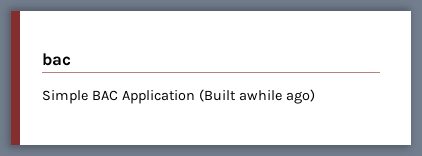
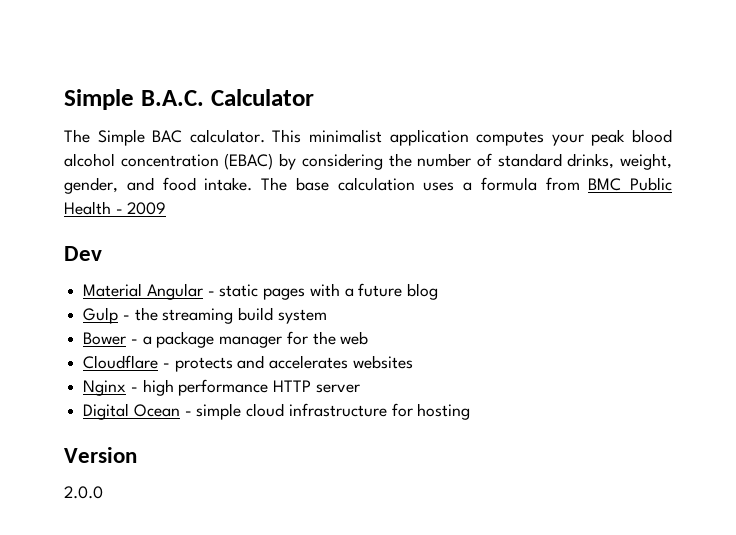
[42,53,71,66] [42,89,315,104] bac // Simple BAC Application (Built awhile ago) -> [64,89,314,110] [64,129,673,146] [64,153,672,170] [64,177,672,194] [64,201,167,215] [64,246,102,261] [83,283,439,300] [83,307,327,324] [83,331,369,348] [83,355,413,372] [83,379,360,396] [83,403,471,420] [64,447,137,463] [64,486,103,499] Simple B.A.C. Calculator // The Simple BAC calculator. This minimalist application computes your peak blood alcohol concentration (EBAC) by considering the number of standard drinks, weight, gender, and food intake. The base calculation uses a formula from BMC Public Health - 2009 // Dev // Material Angular - static pages with a future blog // Gulp - the streaming build system // Bower - a package manager for the web // Cloudflare - protects and accelerates websites // Nginx - high performance HTTP server // Digital Ocean - simple cloud infrastructure for hosting // Version // 2.0.0

